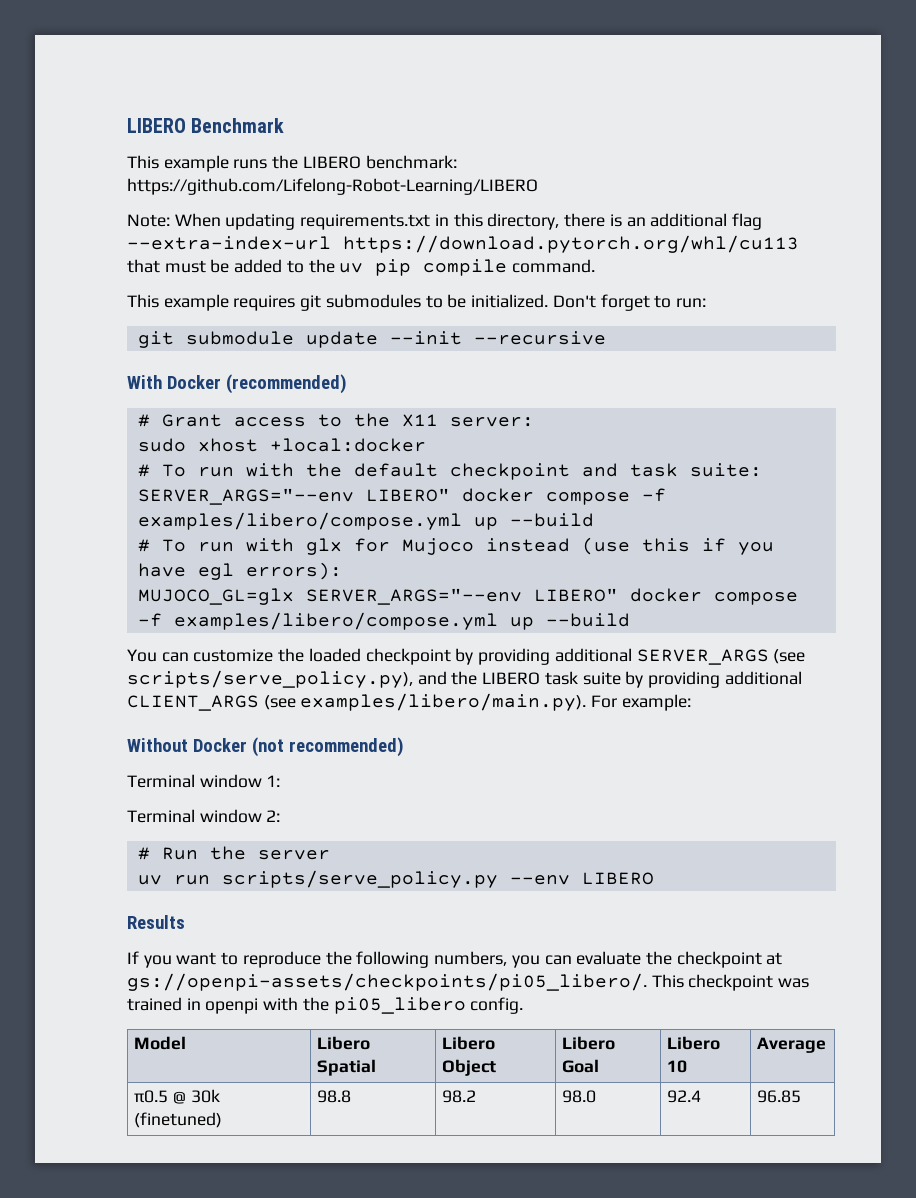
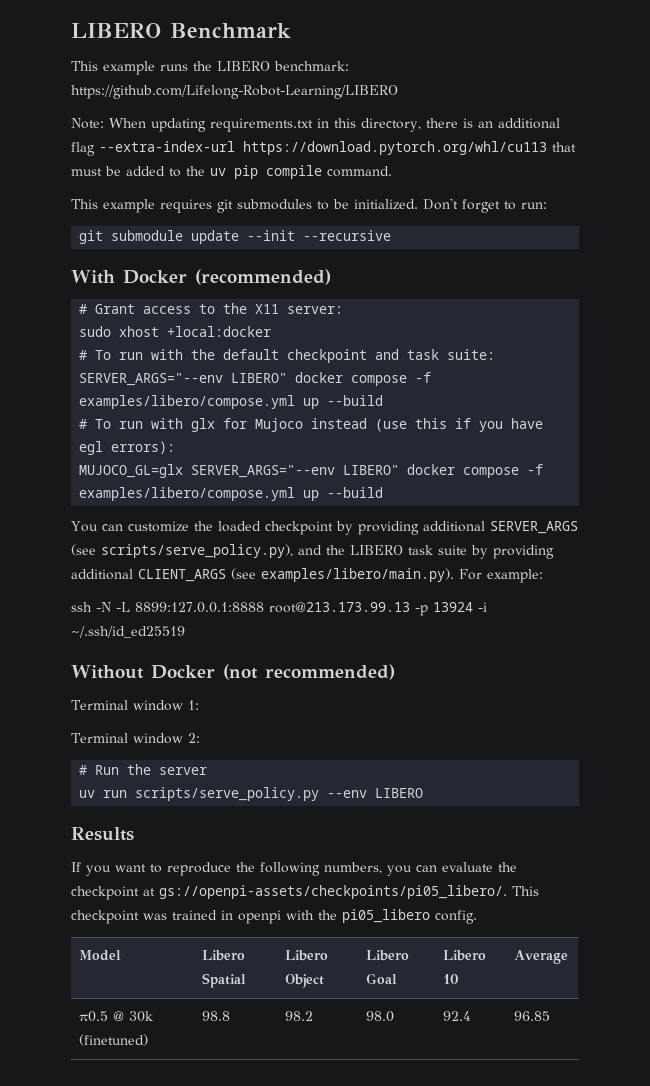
(691, 702) none -> [71,602,487,616] [71,626,185,638] // ssh -N -L 8899:127.0.0.1:8888 root@213.173.99.13 -p 13924 -i ~/.ssh/id_ed25519

